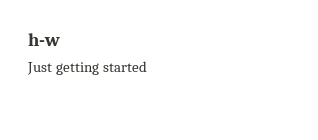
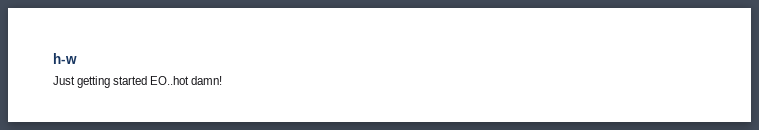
(147, 66) none -> [150,76,223,85] EO..hot damn!

